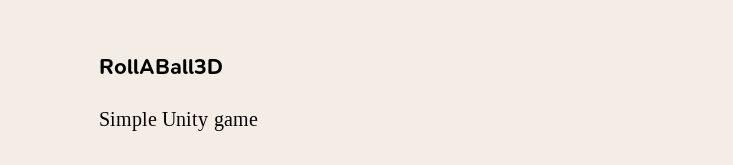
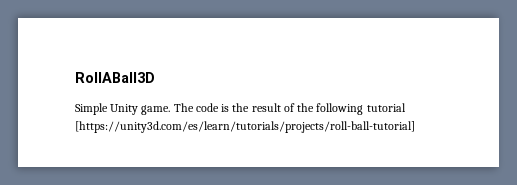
[213,115,258,131] game -> [141,103,406,115] [75,121,415,133] game. The code is the result of the following tutorial [https://unity3d.com/es/learn/tutorials/projects/roll-ball-tutorial]

